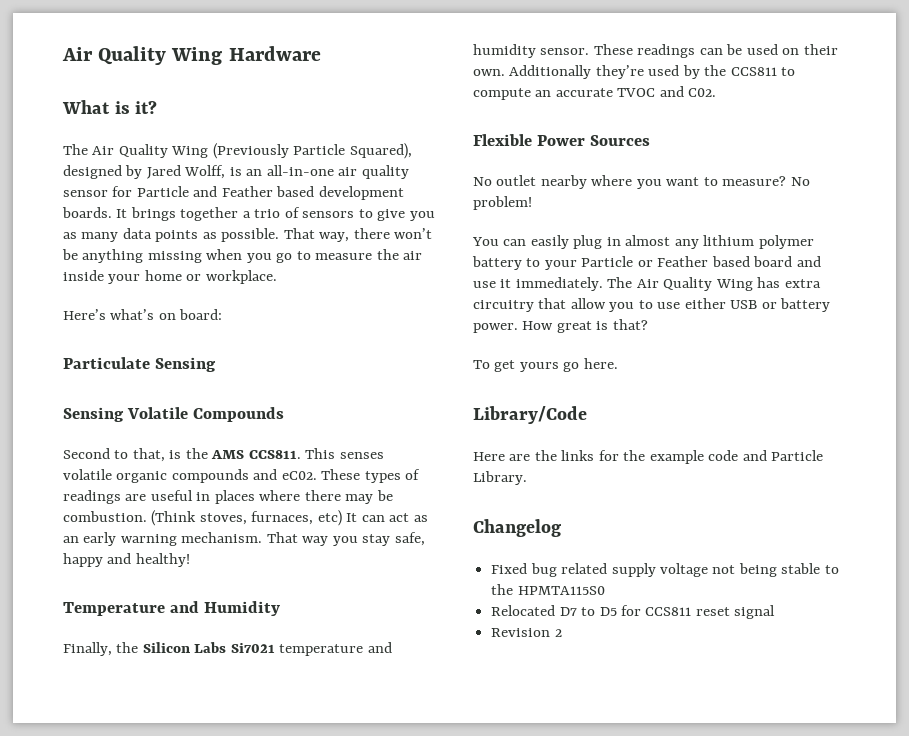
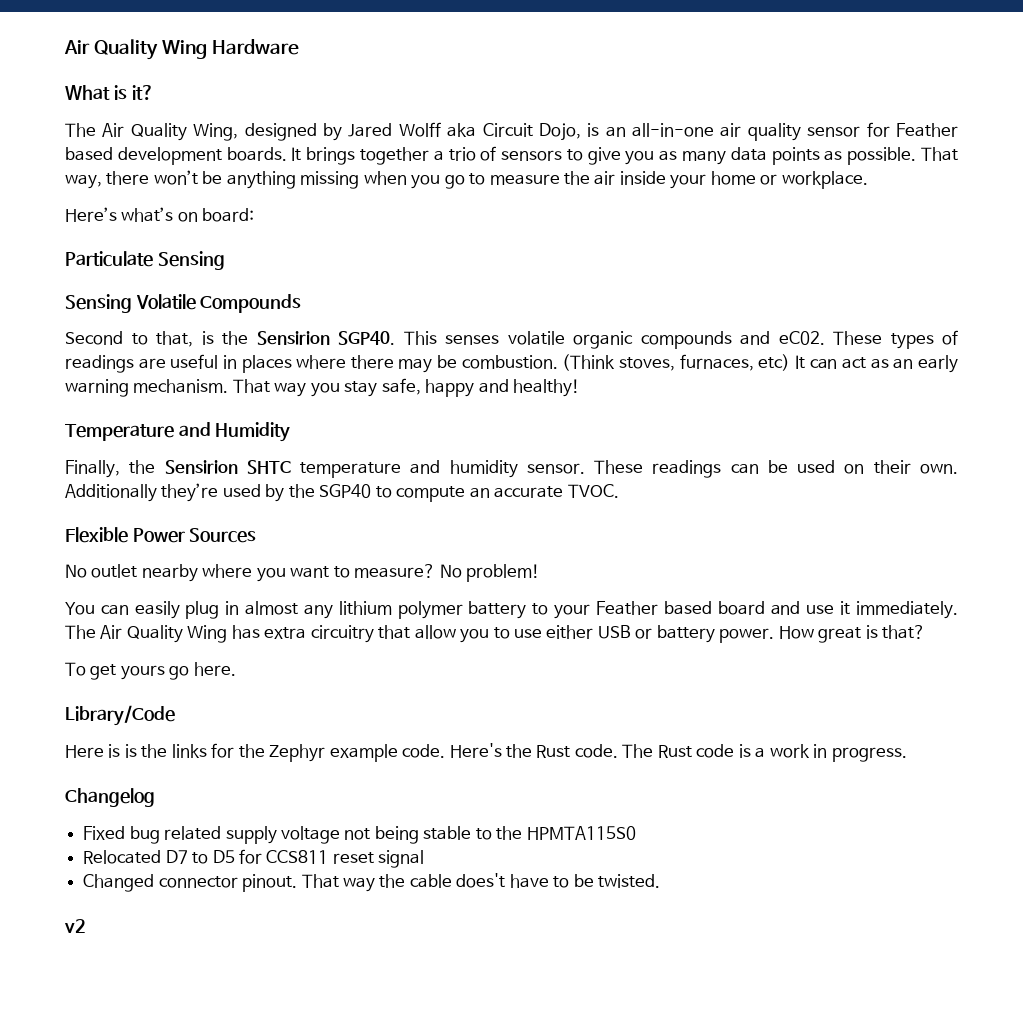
[171,143,412,159] [63,165,226,179] Wing (Previously Particle Squared), designed by Jared Wolff, -> [193,122,581,141] Wing, designed by Jared Wolff aka Circuit Dojo,
[136,186,218,197] Particle and -> (890, 129) none
[211,450,301,459] AMS CCS811. -> [256,331,396,345] Sensirion SGP40.
[142,642,275,653] Silicon Labs Si7021 -> [164,460,291,474] Sensirion SHTC
[730,67,777,76] CCS811 -> [319,484,372,498] SGP40
[617,86,717,97] TVOC and C02. -> [567,484,619,498] TVOC.
[581,256,653,267] Particle or -> (591, 611) none
[509,454,531,461] are -> [108,744,137,758] is is
[649,450,824,464] [473,471,527,485] example code and Particle Library. -> [269,743,907,762] Zephyr example code. Here's the Rust code. The Rust code is a work in progress.
[491,628,562,637] Revision 2 -> [83,873,661,892] [64,919,86,933] Changed connector pinout. That way the cable does't have to be twisted. // v2

